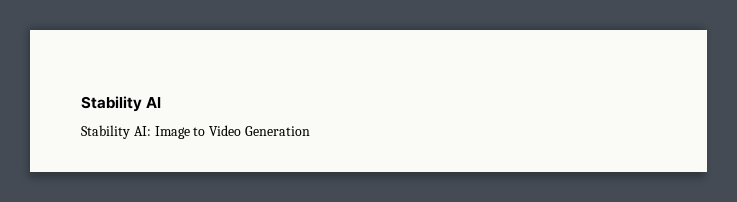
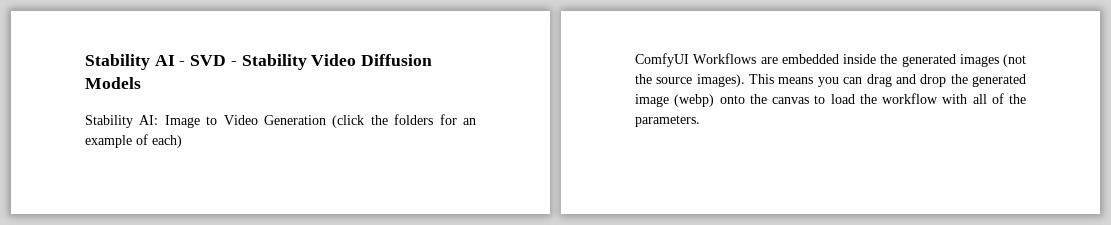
(162, 102) none -> [179,54,433,70] [85,77,141,89] - SVD - Stability Video Diffusion Models
(310, 131) none -> [332,114,476,128] [85,134,182,148] [635,53,1026,67] [635,74,1026,87] [635,93,1026,107] [635,115,700,127] (click the folders for an example of each) // ComfyUI Workflows are embedded inside the generated images (not the source images). This means you can drag and drop the generated image (webp) onto the canvas to load the workflow with all of the parameters.

